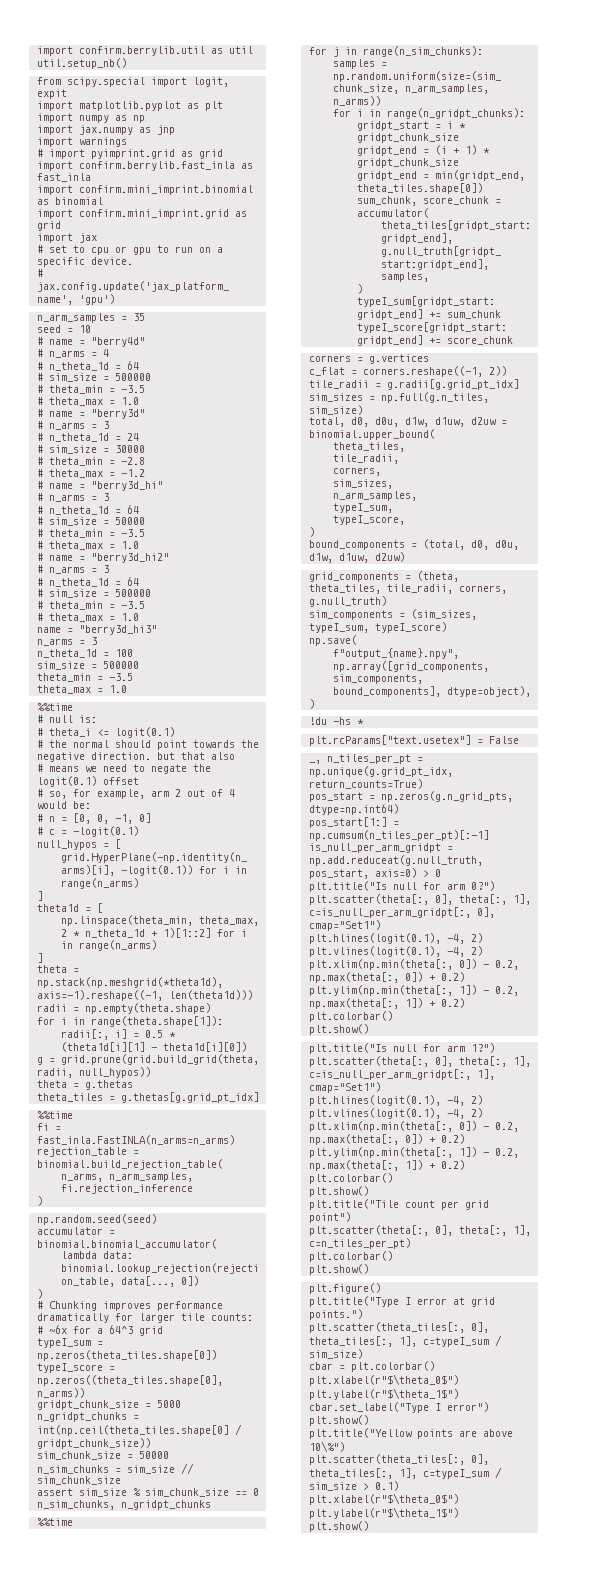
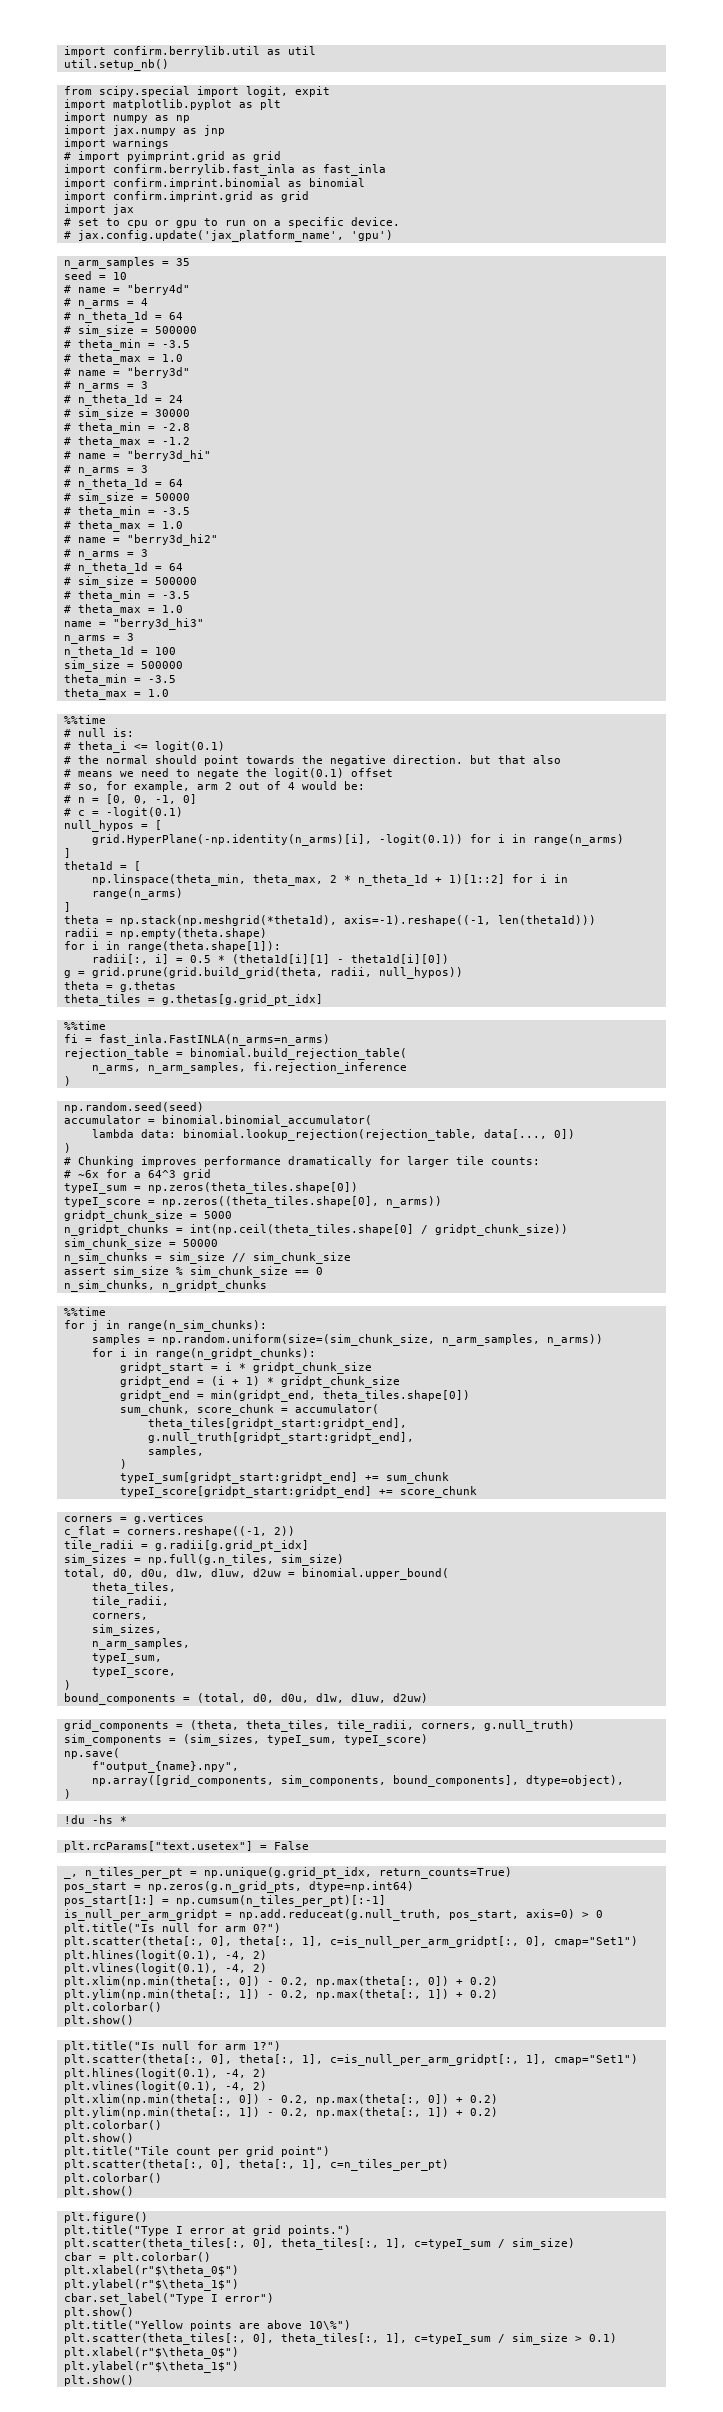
[78,185,253,195] confirm.mini_imprint.binomial -> [112,178,281,189] confirm.imprint.binomial
[78,209,229,219] confirm.mini_imprint.grid -> [112,191,253,202] confirm.imprint.grid

